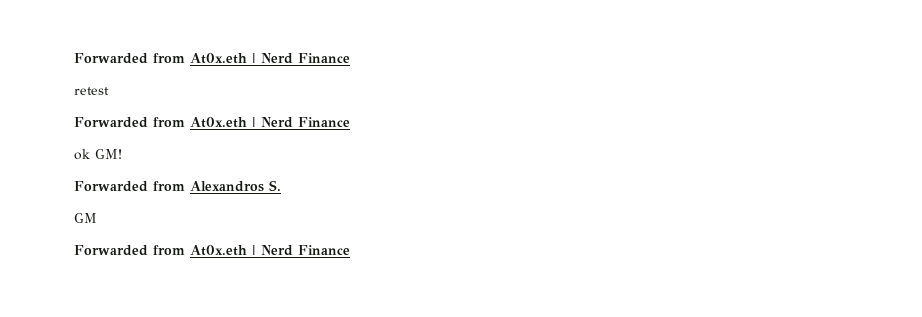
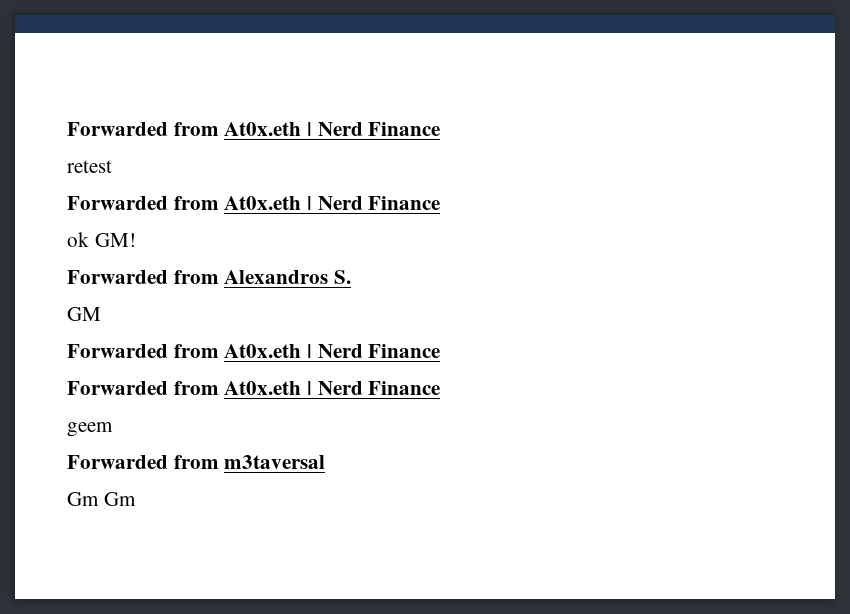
(350, 250) none -> [67,381,441,395] [67,422,113,437] [67,455,326,469] [67,492,136,506] // Forwarded from At0x.eth | Nerd Finance // geem // Forwarded from m3taversal // Gm Gm

